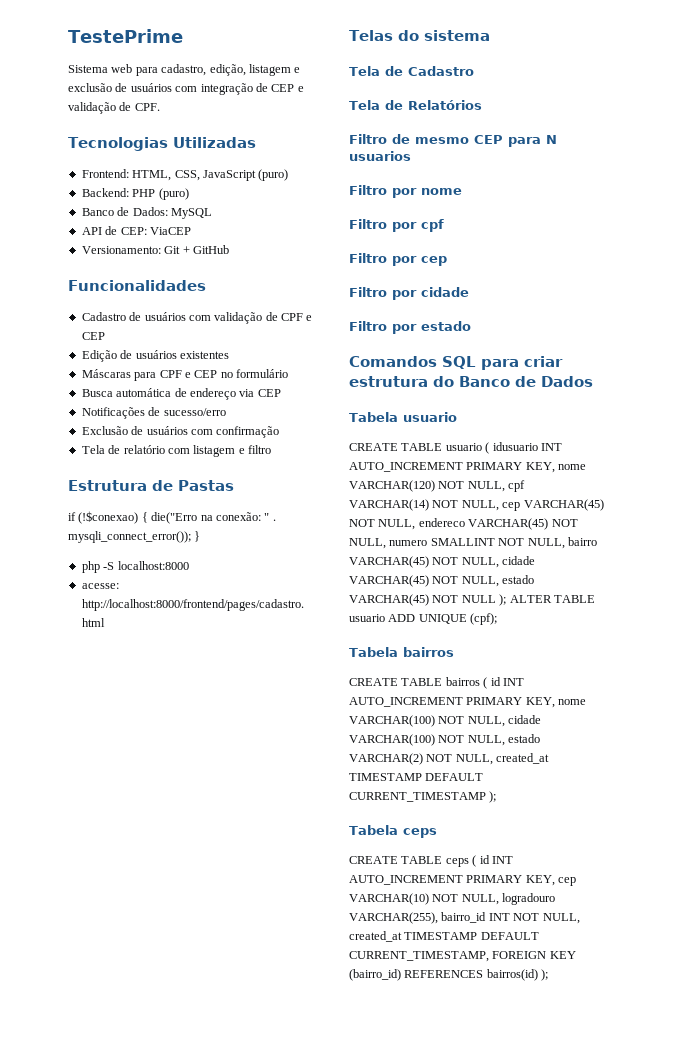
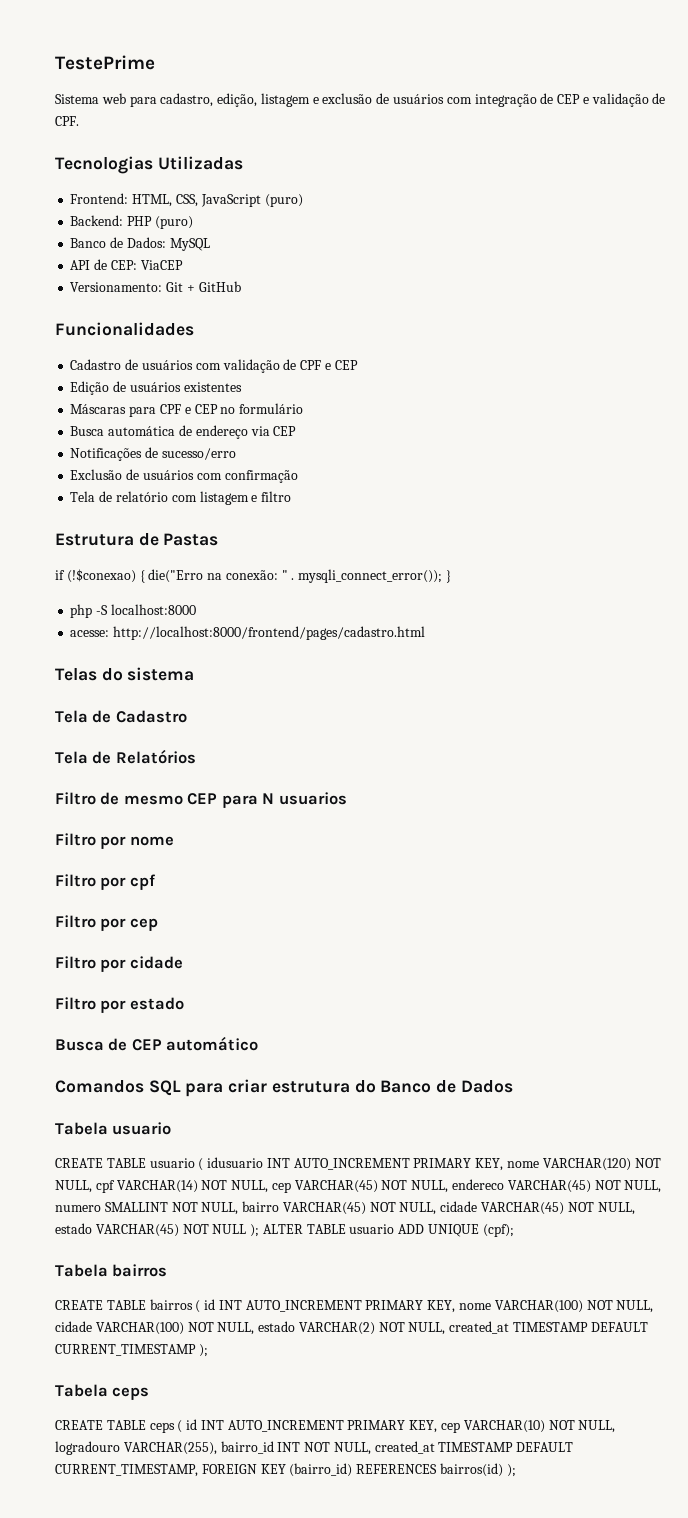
(471, 326) none -> [55,1036,259,1051] // Busca de CEP automático

